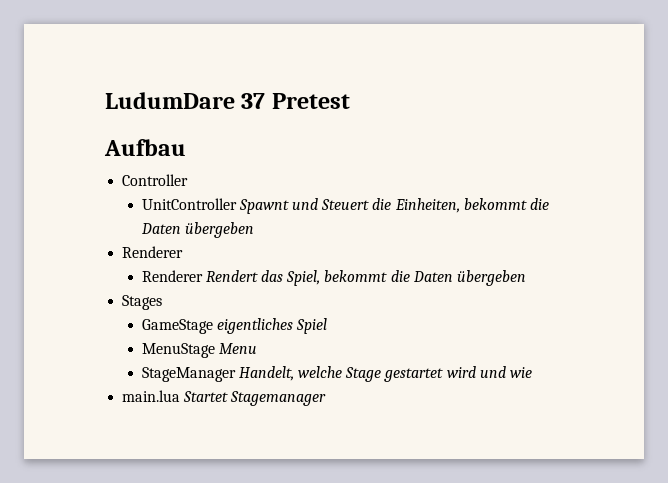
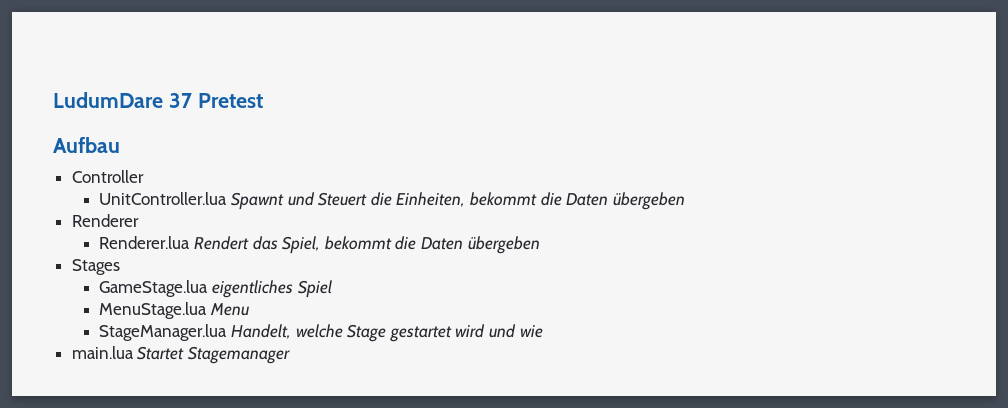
[141,198,237,210] UnitController -> [99,192,228,205] UnitController.lua
[141,270,203,282] Renderer -> [99,236,191,249] Renderer.lua
[141,319,213,334] GameStage -> [99,280,209,297] GameStage.lua
[141,343,215,358] MenuStage -> [99,302,208,319] MenuStage.lua
[141,367,236,382] StageManager -> [99,324,228,341] StageManager.lua

